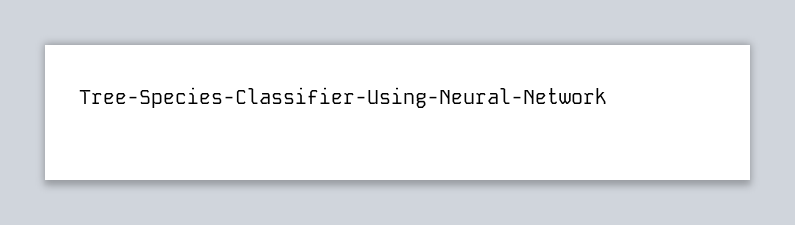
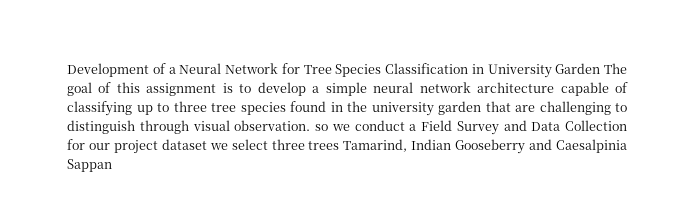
[79,87,607,108] Tree-Species-Classifier-Using-Neural-Network -> [67,63,627,78] [67,82,628,96] [67,101,627,116] [67,120,627,135] [67,139,627,154] [67,159,112,172] Development of a Neural Network for Tree Species Classification in University Garden The goal of this assignment is to develop a simple neural network architecture capable of classifying up to three tree species found in the university garden that are challenging to distinguish through visual observation. so we conduct a Field Survey and Data Collection for our project dataset we select three trees Tamarind, Indian Gooseberry and Caesalpinia Sappan

